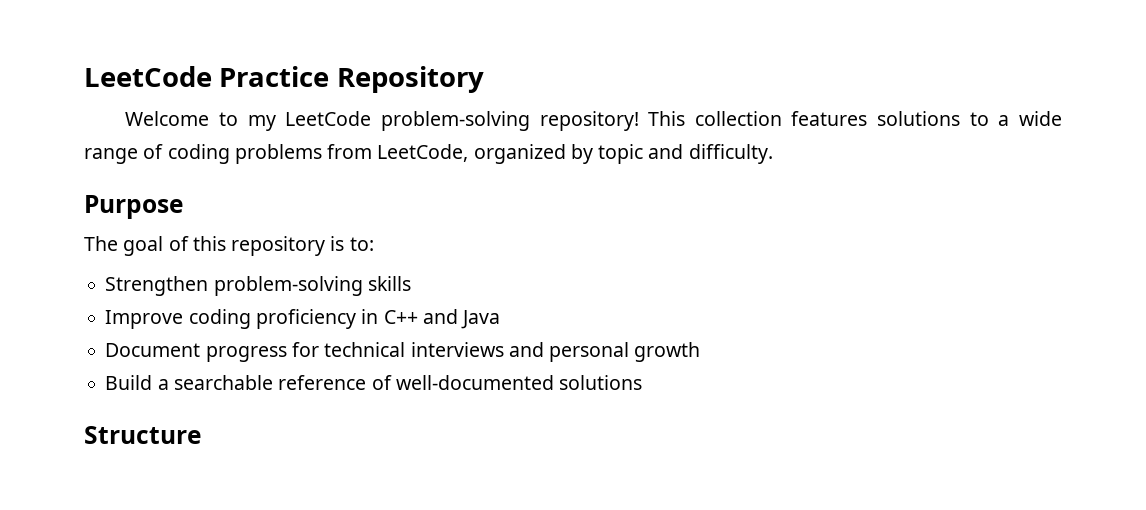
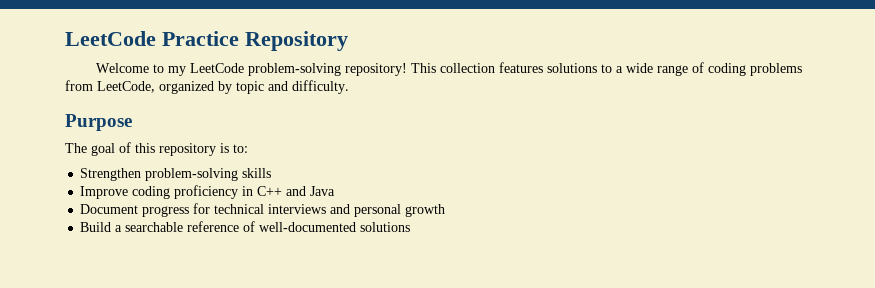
[84,426,201,444] // Structure -> (411, 227) none

